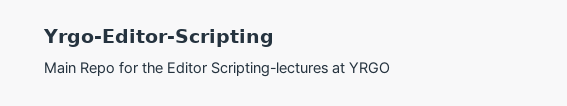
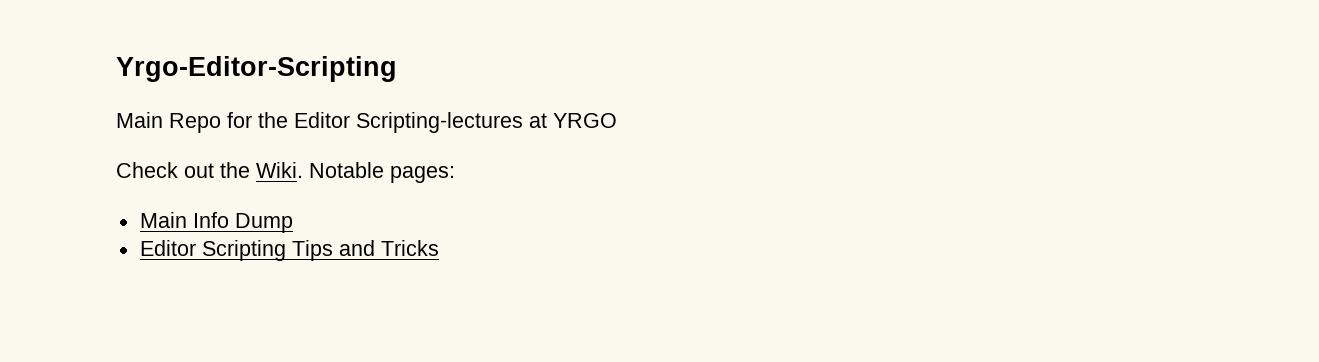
(391, 68) none -> [116,162,455,183] [139,212,293,233] [139,240,439,261] // Check out the Wiki. Notable pages: // Main Info Dump // Editor Scripting Tips and Tricks

